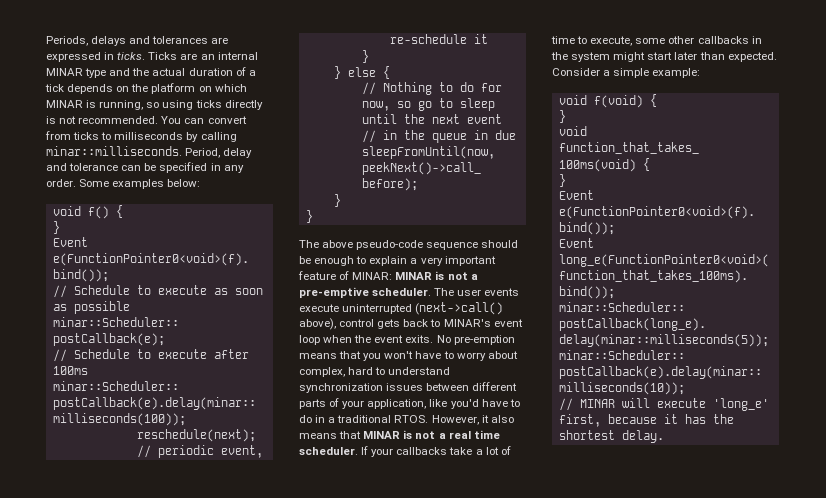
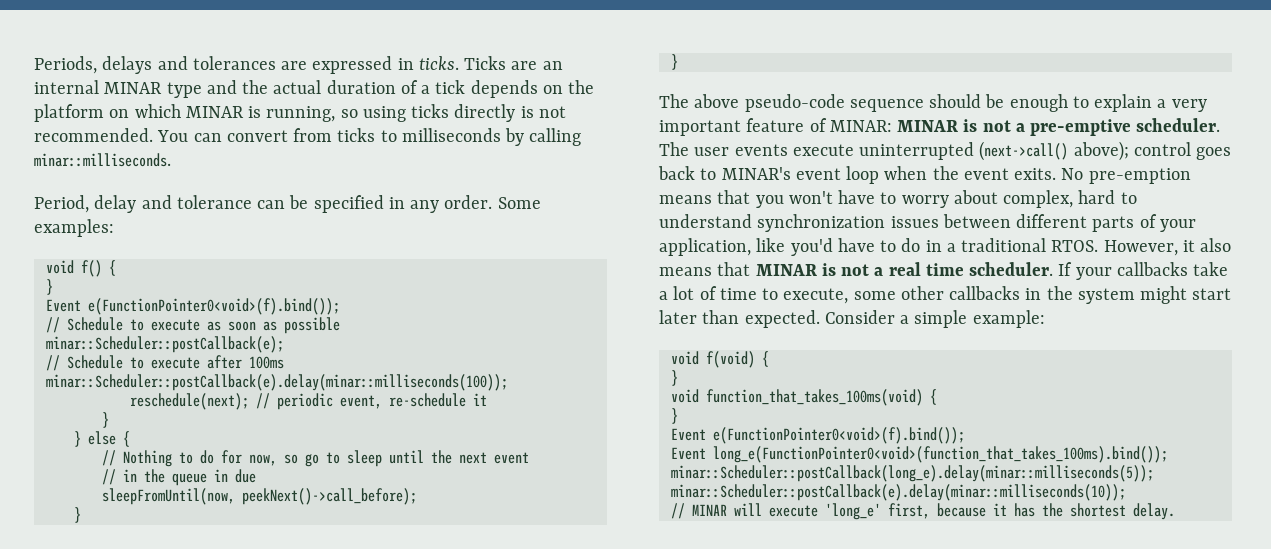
(182, 151) none -> (171, 160) //
[112,179,201,189] examples below: -> [34,219,114,237] examples:
[299,318,401,330] above), control gets -> [1073,141,1232,161] above); control goes

